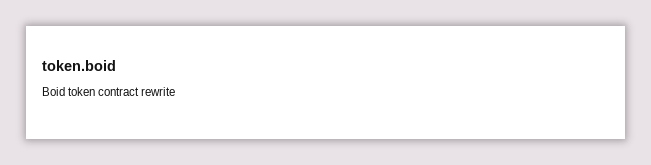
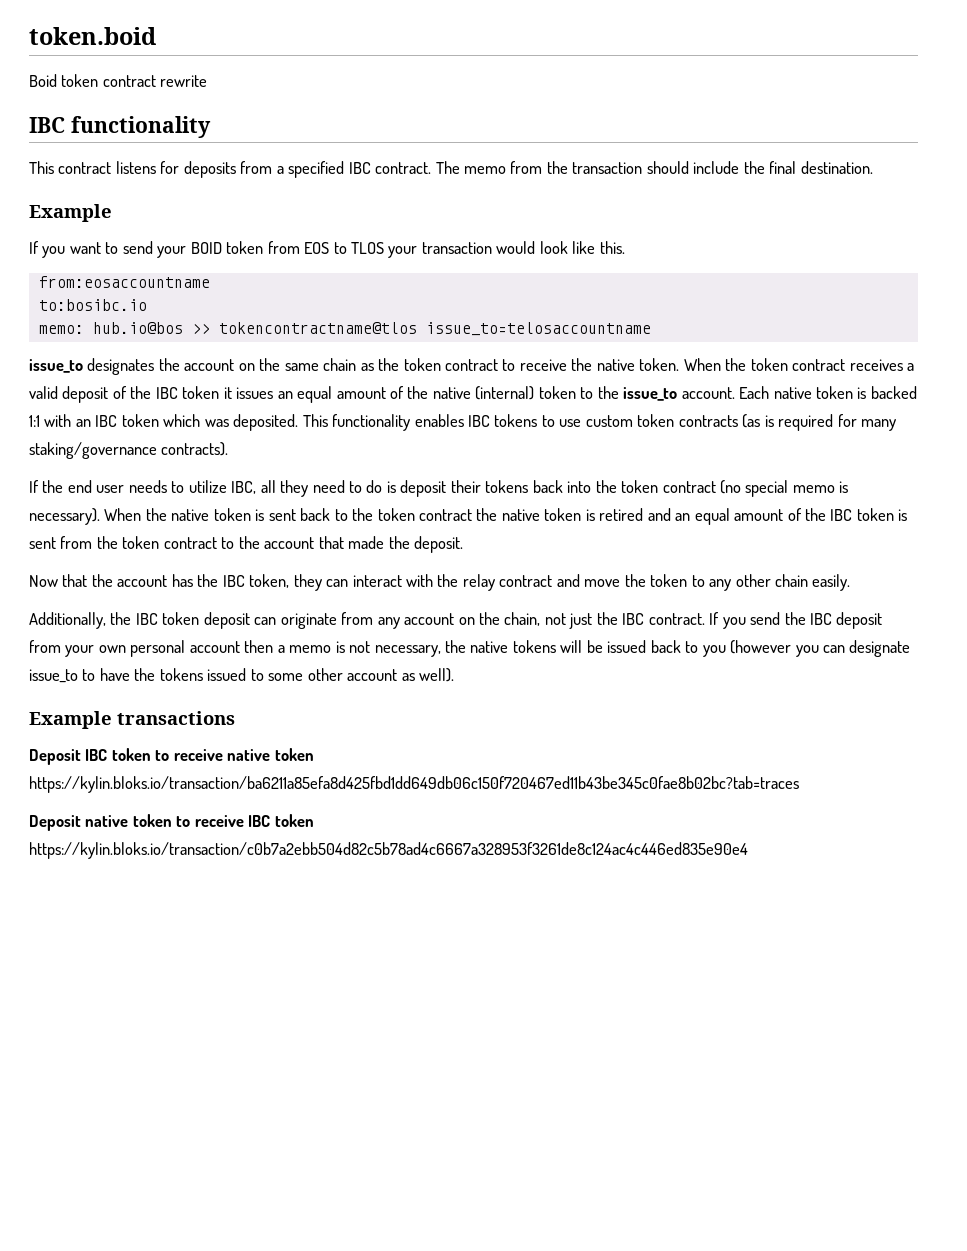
(176, 91) none -> [29,116,211,138] [29,161,873,178] [29,204,112,222] [29,241,625,258] [38,276,210,288] [38,299,147,311] [38,322,651,336] [29,358,915,375] [29,386,917,403] [29,414,897,431] [29,442,229,459] [29,480,849,497] [29,508,908,525] [29,536,464,553] [29,574,851,591] [29,612,883,629] [29,640,911,657] [29,668,455,683] [29,711,235,729] [29,748,314,765] [29,776,799,793] [29,814,314,831] [29,842,748,859] // IBC functionality // This contract listens for deposits from a specified IBC contract. The memo from the transaction should include the final destination. // Example // If you want to send your BOID token from EOS to TLOS your transaction would look like this. // from:eosaccountname // to:bosibc.io // memo: hub.io@bos >> tokencontractname@tlos issue_to=telosaccountname // issue_to designates the account on the same chain as the token contract to receive the native token. When the token contract receives a valid deposit of the IBC token it issues an equal amount of the native (internal) token to the issue_to account. Each native token is backed 1:1 with an IBC token which was deposited. This functionality enables IBC tokens to use custom token contracts (as is required for many staking/governance contracts). // If the end user needs to utilize IBC, all they need to do is deposit their tokens back into the token contract (no special memo is necessary). When the native token is sent back to the token contract the native token is retired and an equal amount of the IBC token is sent from the token contract to the account that made the deposit. // Now that the account has the IBC token, they can interact with the relay contract and move the token to any other chain easily. // Additionally, the IBC token deposit can originate from any account on the chain, not just the IBC contract. If you send the IBC deposit from your own personal account then a memo is not necessary, the native tokens will be issued back to you (however you can designate issue_to to have the tokens issued to some other account as well). // Example transactions // Deposit IBC token to receive native token https://kylin.bloks.io/transaction/ba6211a85efa8d425fbd1dd649db06c150f720467ed11b43be345c0fae8b02bc?tab=traces // Deposit native token to receive IBC token https://kylin.bloks.io/transaction/c0b7a2ebb504d82c5b78ad4c6667a328953f3261de8c124ac4c446ed835e90e4

